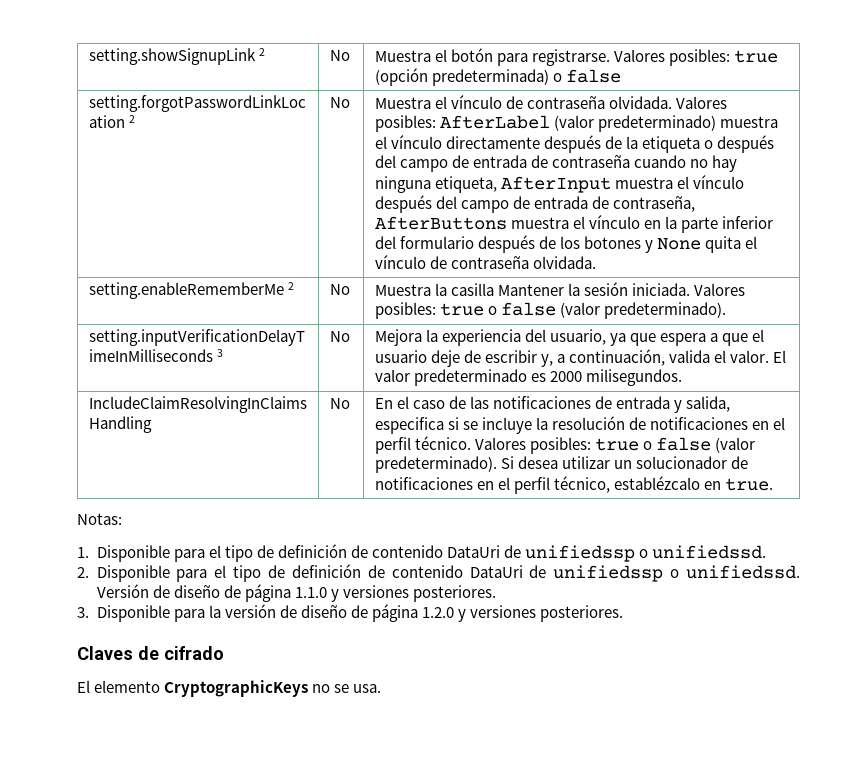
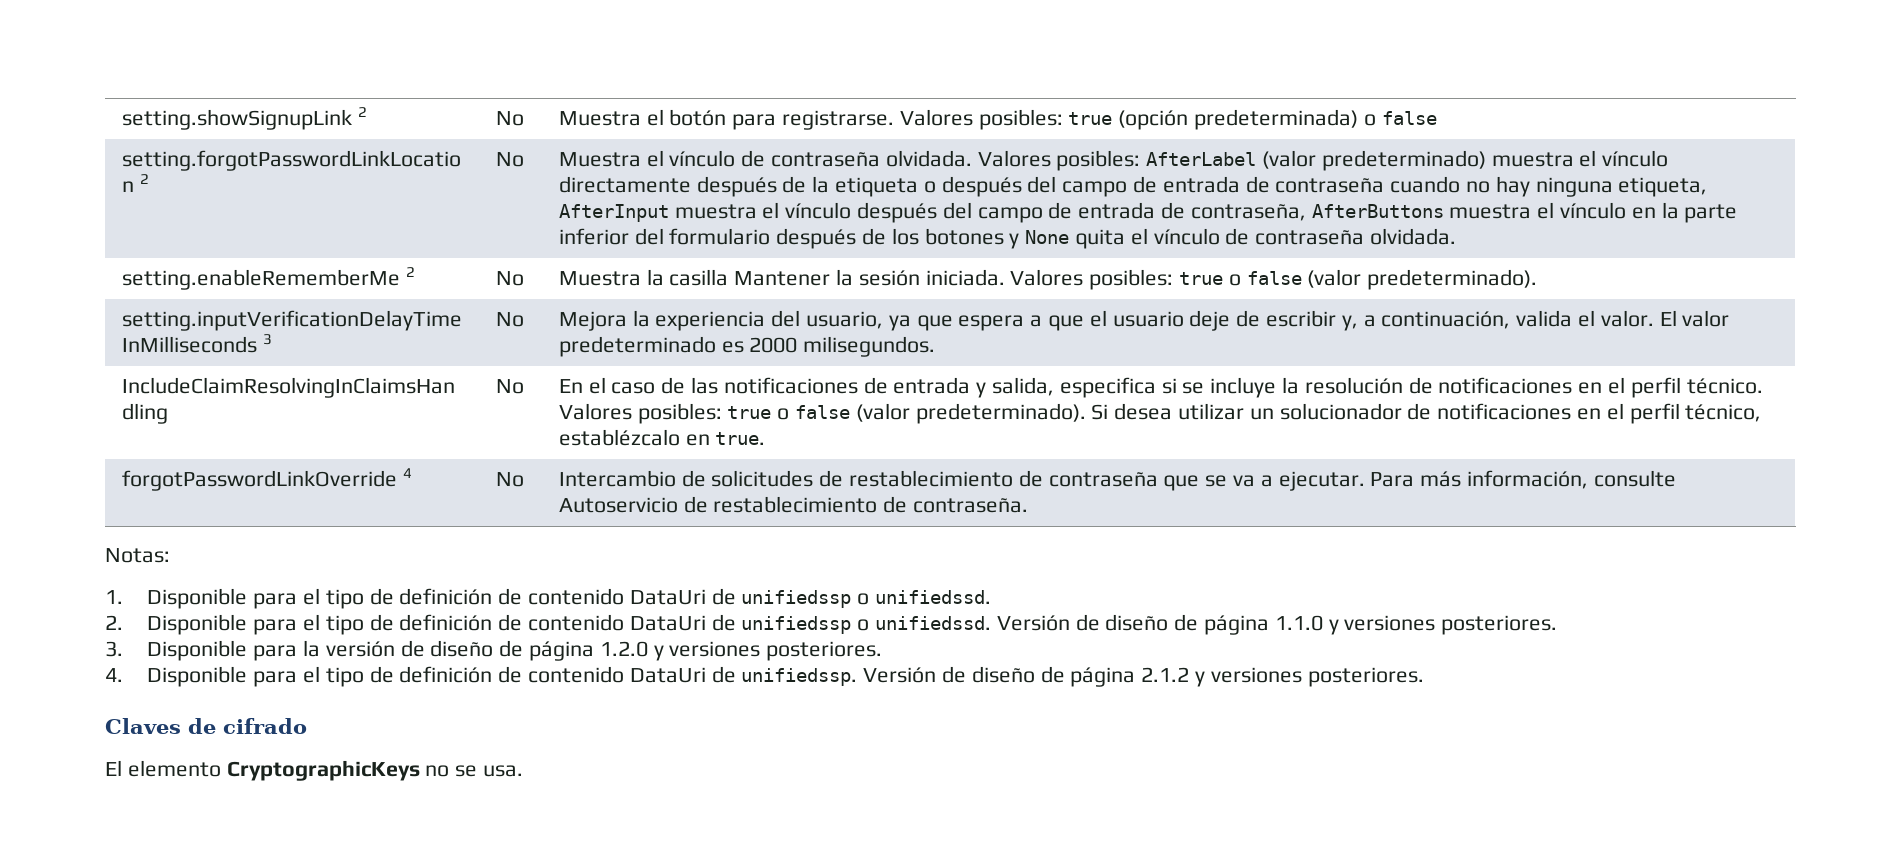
(774, 484) none -> [121,468,412,491] [495,472,524,487] [558,470,1676,491] [558,496,1028,513] // forgotPasswordLinkOverride 4 | No | Intercambio de solicitudes de restablecimiento de contraseña que se va a ejecutar. Para más información, consulte Autoservicio de restablecimiento de contraseña.
(624, 613) none -> [105,666,1424,687] // 4. Disponible para el tipo de definición de contenido DataUri de unifiedssp. Versión de diseño de página 2.1.2 y versiones posteriores.

